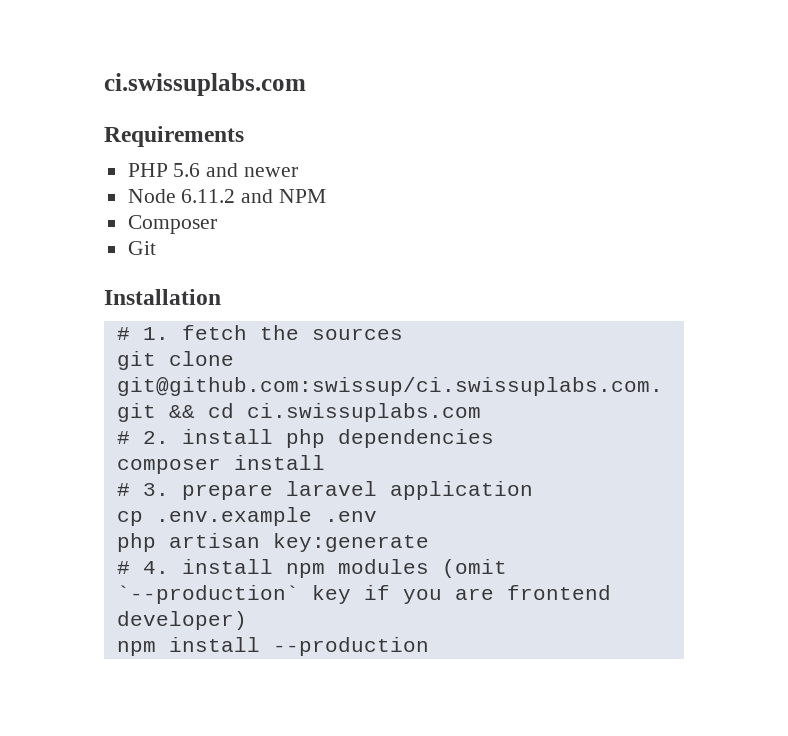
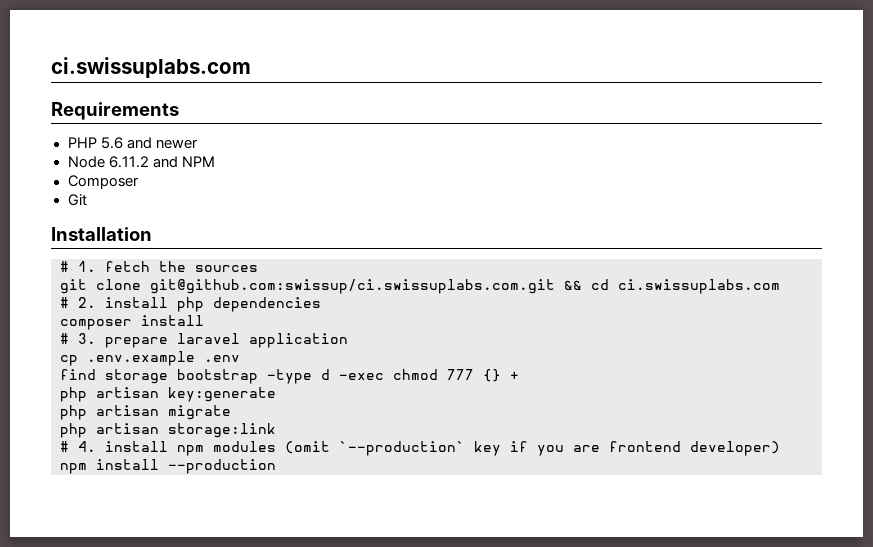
[116,533,429,552] php artisan key:generate -> [60,369,519,384] [60,387,276,402] [60,405,231,420] [60,423,276,438] find storage bootstrap -type d -exec chmod 777 {} + // php artisan key:generate // php artisan migrate // php artisan storage:link

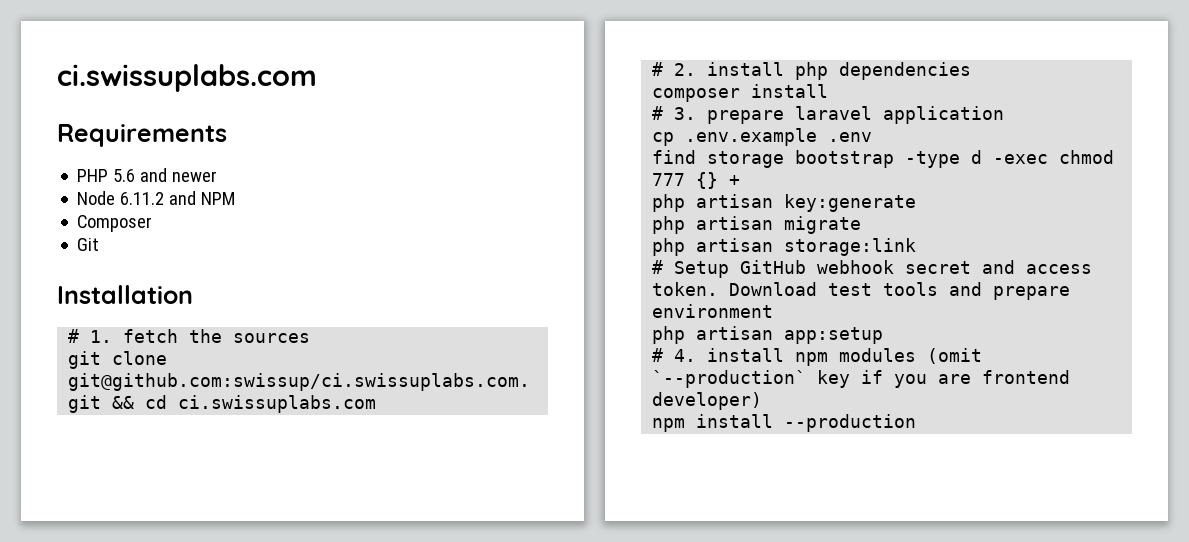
(276, 430) none -> [652,260,1093,278] [652,282,1071,300] [652,304,774,318] [652,326,884,344] // # Setup GitHub webhook secret and access token. Download test tools and prepare environment // php artisan app:setup

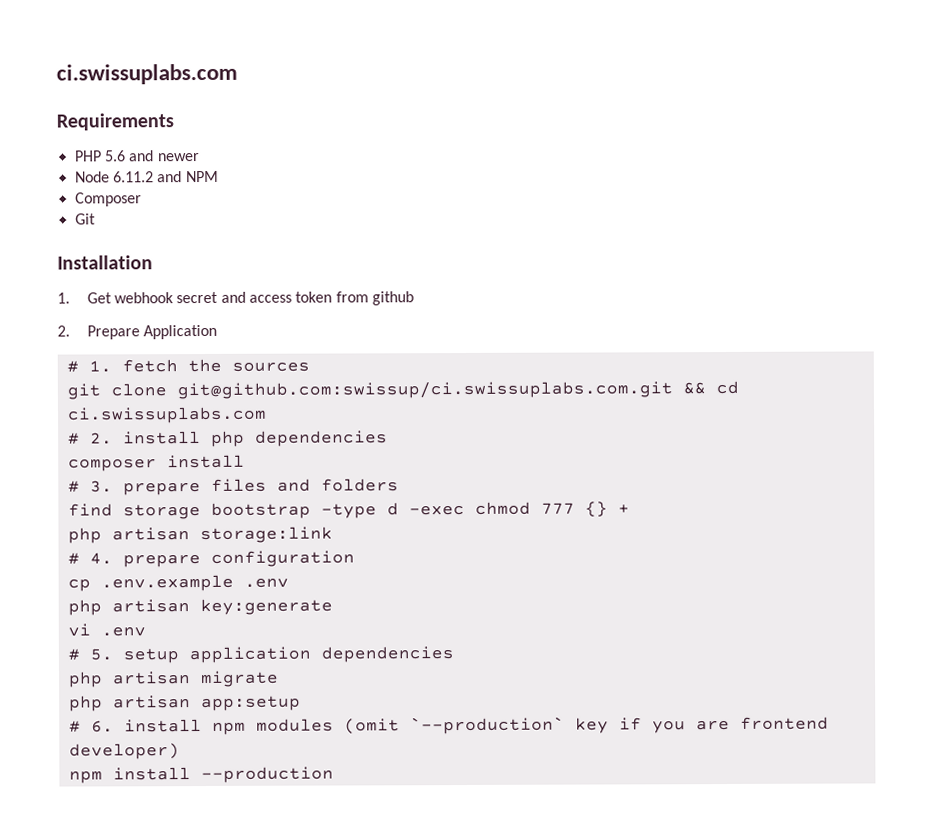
(193, 294) none -> [57,291,415,306] [57,324,218,340] // 1. Get webhook secret and access token from github // 2. Prepare Application
[795,106,1005,124] [652,128,873,146] laravel application // cp .env.example .env -> [210,478,399,492] files and folders
[784,194,917,212] [652,216,862,234] [652,238,917,256] [652,260,1093,278] [652,282,1071,300] [652,304,774,318] key:generate // php artisan migrate // php artisan storage:link // # Setup GitHub webhook secret and access token. Download test tools and prepare environment -> [199,526,333,544] [67,550,355,568] [67,574,289,592] [67,598,333,616] [67,623,146,637] [67,646,454,664] [68,670,279,688] storage:link // # 4. prepare configuration // cp .env.example .env // php artisan key:generate // vi .env // # 5. setup application dependencies // php artisan migrate
[674,349,697,362] 4. -> [90,720,114,733] 6.

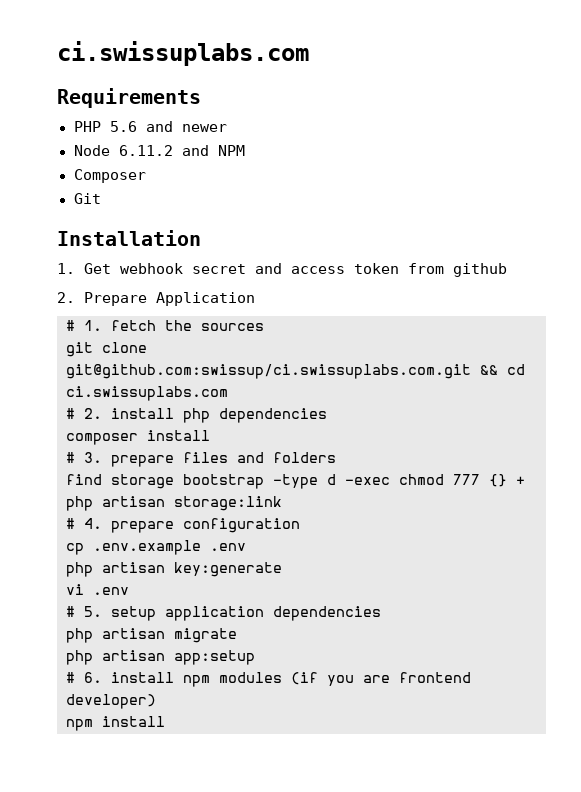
[343,716,642,735] (omit `--production` key if -> [291,672,318,685] (if
[200,766,334,784] --production -> (165, 721) none

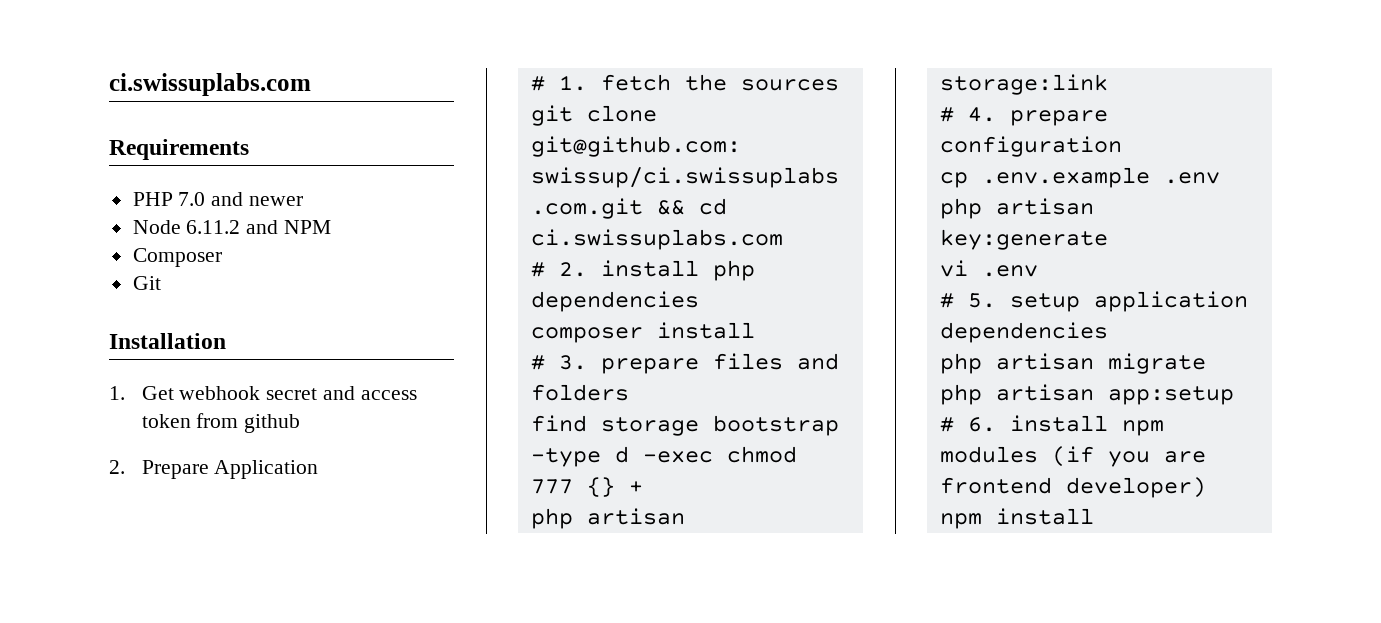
[109,121,137,132] 5.6 -> [178,192,206,206] 7.0

